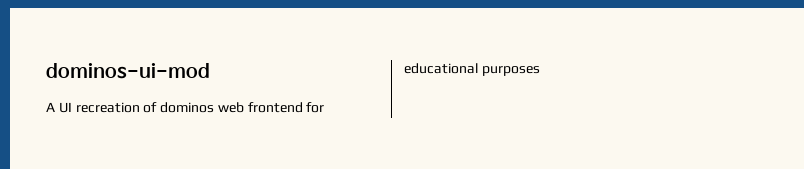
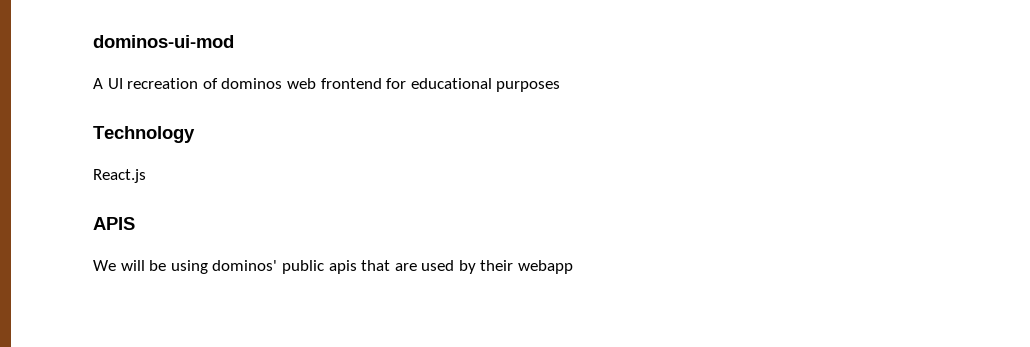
(540, 71) none -> [93,126,195,143] [93,169,146,183] [93,217,135,230] [93,260,574,274] // Technology // React.js // APIS // We will be using dominos' public apis that are used by their webapp

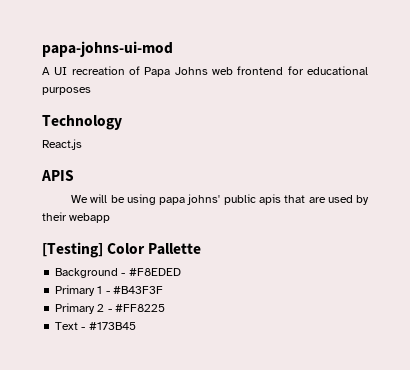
[93,35,234,48] dominos-ui-mod -> [42,41,173,57] papa-johns-ui-mod
[221,78,283,89] dominos -> [144,67,208,77] Papa Johns
[212,260,278,271] dominos' -> [159,194,221,205] papa johns'
(574, 267) none -> [42,242,202,258] [55,268,181,278] [55,285,163,296] [55,303,165,314] [55,322,136,330] // [Testing] Color Pallette // Background - #F8EDED // Primary 1 - #B43F3F // Primary 2 - #FF8225 // Text - #173B45

